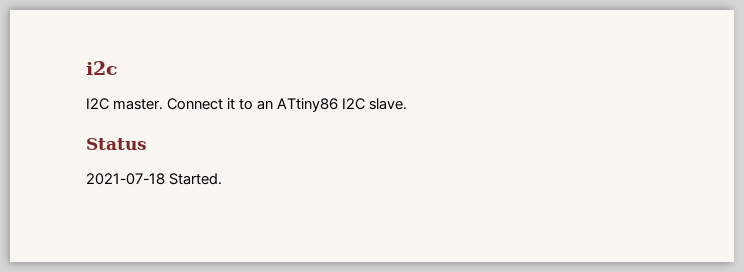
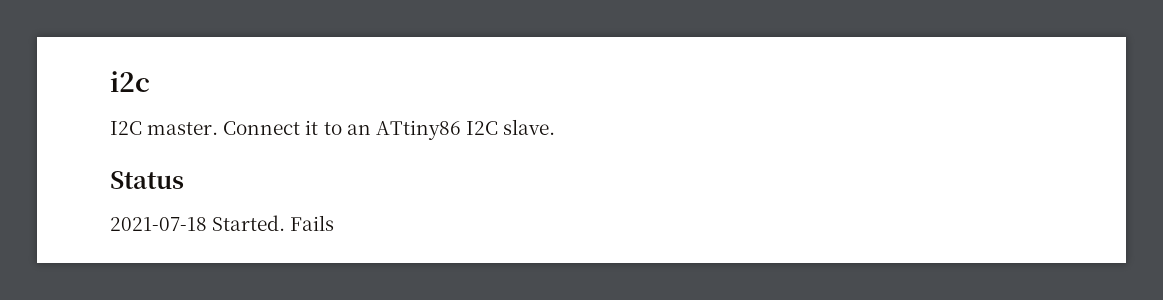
(223, 179) none -> [290,215,335,231] Fails

